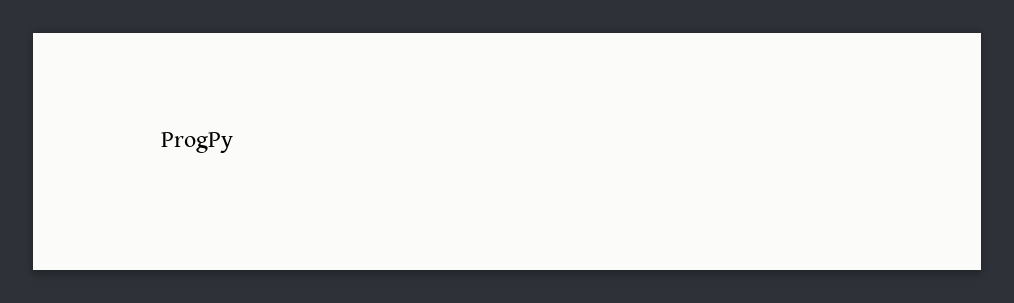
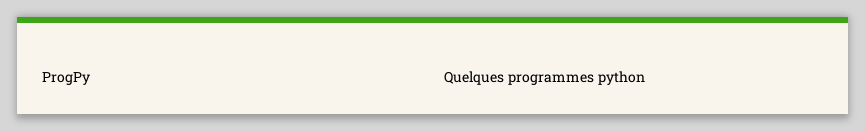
(233, 142) none -> [444,71,645,85] // Quelques programmes python

